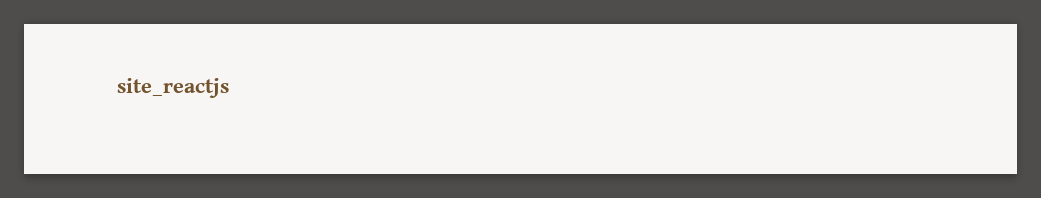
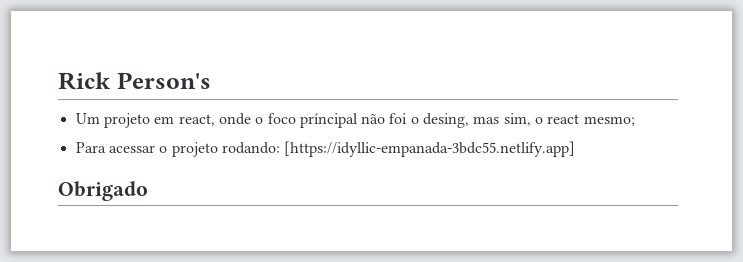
[117,78,229,98] site_reactjs -> [58,72,211,90] [75,113,635,128] [75,141,576,157] [58,181,148,201] Rick Person's // Um projeto em react, onde o foco príncipal não foi o desing, mas sim, o react mesmo; // Para acessar o projeto rodando: [https://idyllic-empanada-3bdc55.netlify.app] // Obrigado

